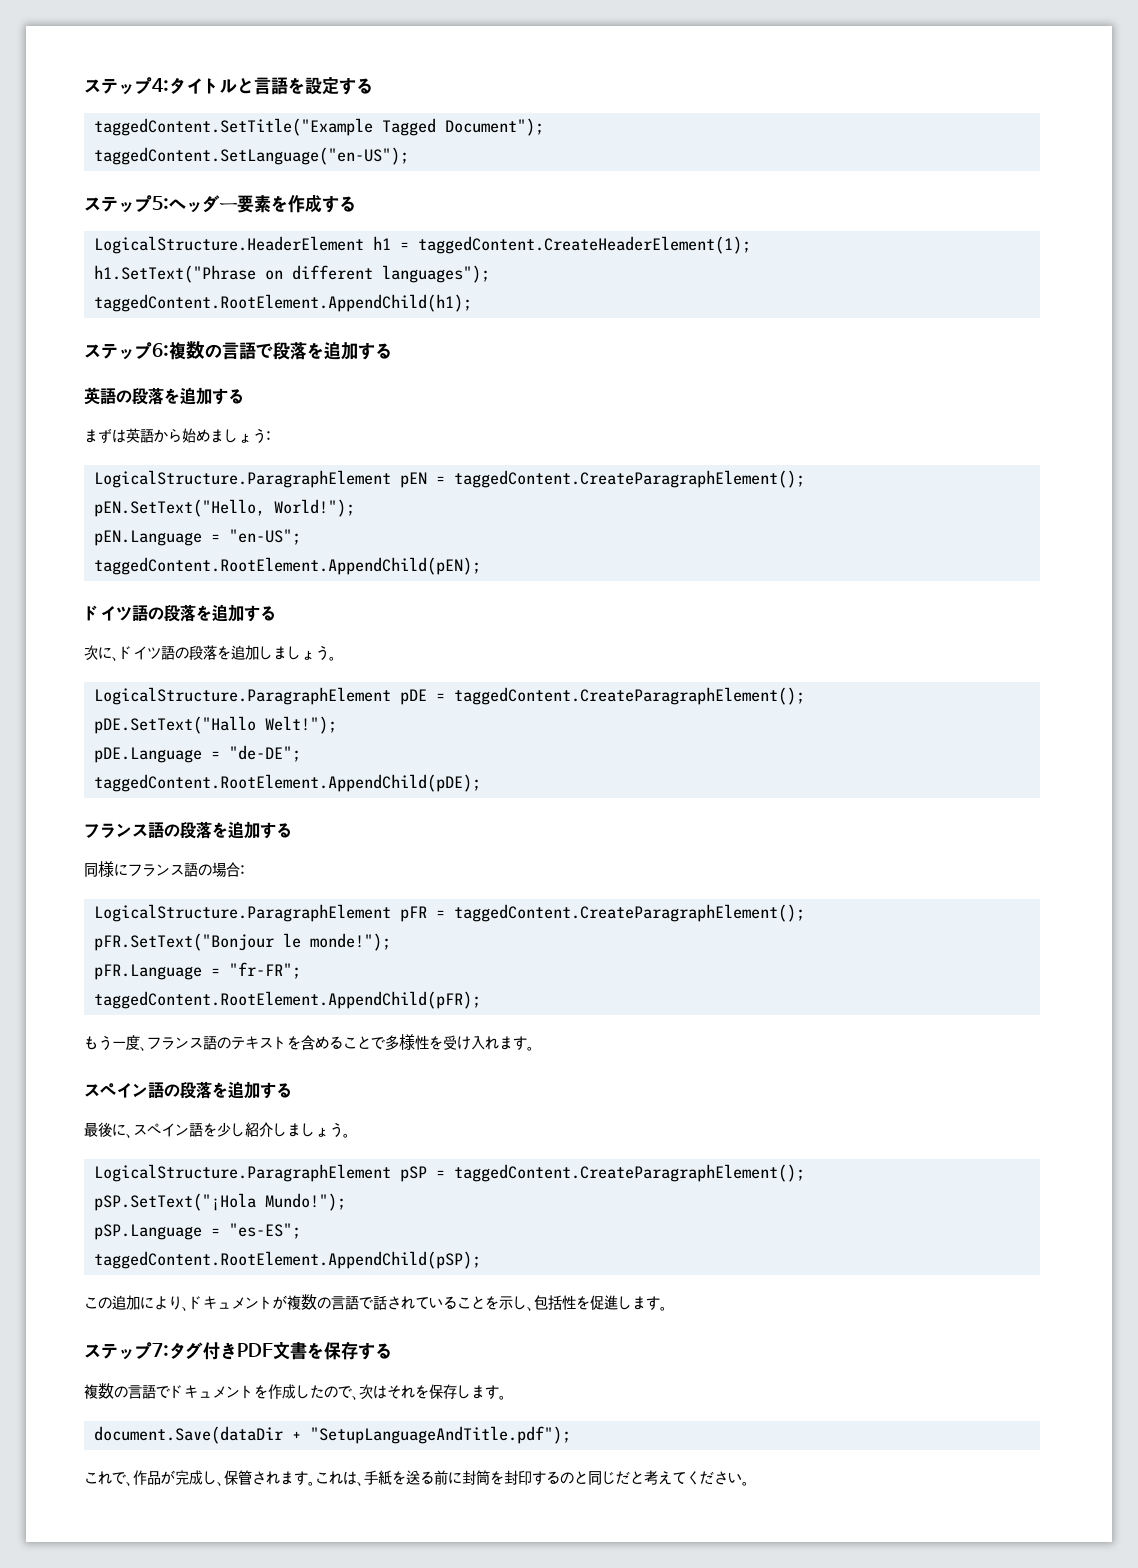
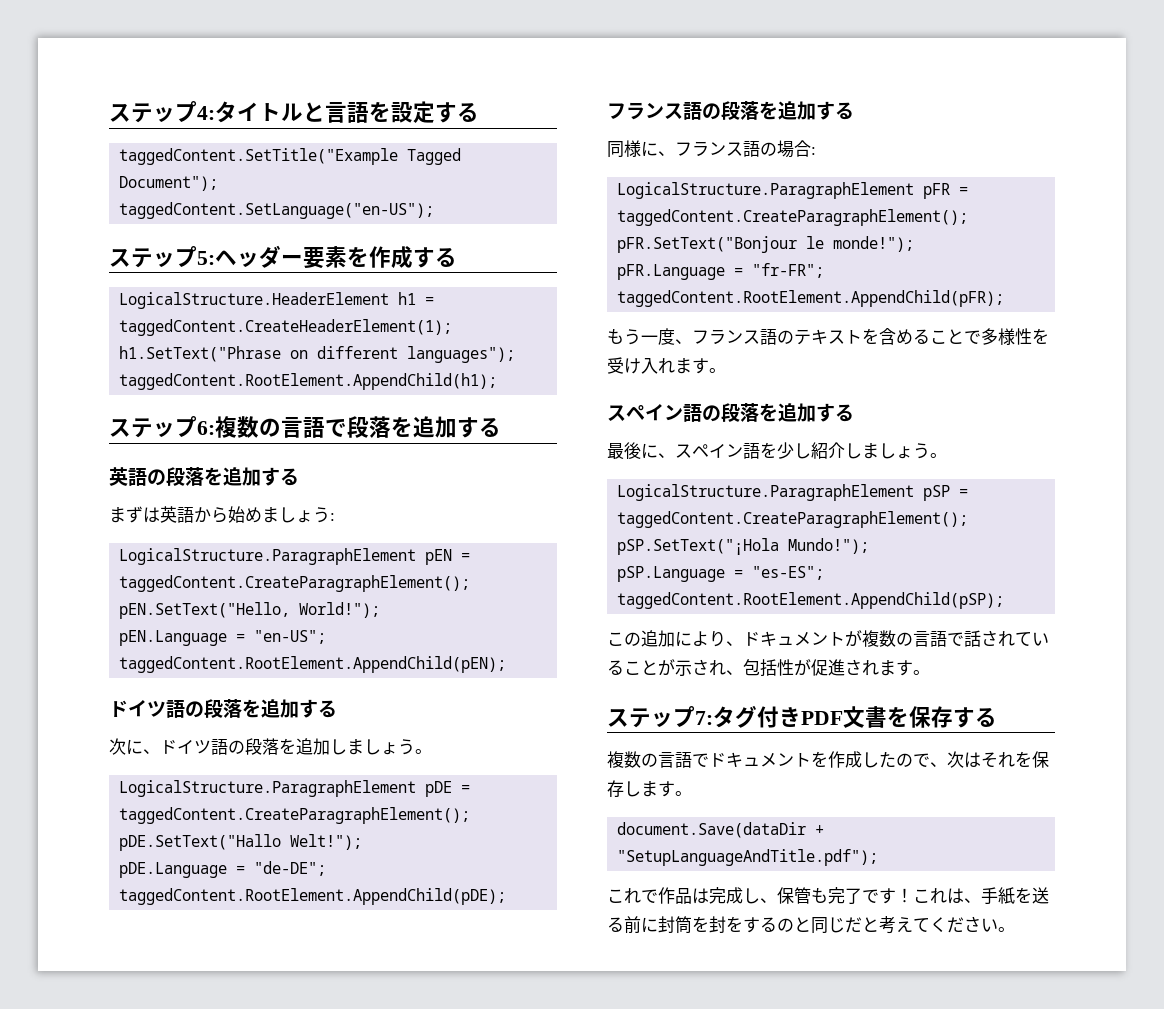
(128, 870) none -> [658,151,675,156] 、
[485,1295,632,1311] を示し、包括性を促進し -> [658,659,879,676] が示され、包括性が促進され
[126,1470,175,1486] 、作品が -> [658,887,709,904] 作品は
[252,1471,315,1486] されます。 -> [811,887,913,904] も完了です！
[518,1470,532,1485] 印 -> [726,916,743,932] を

